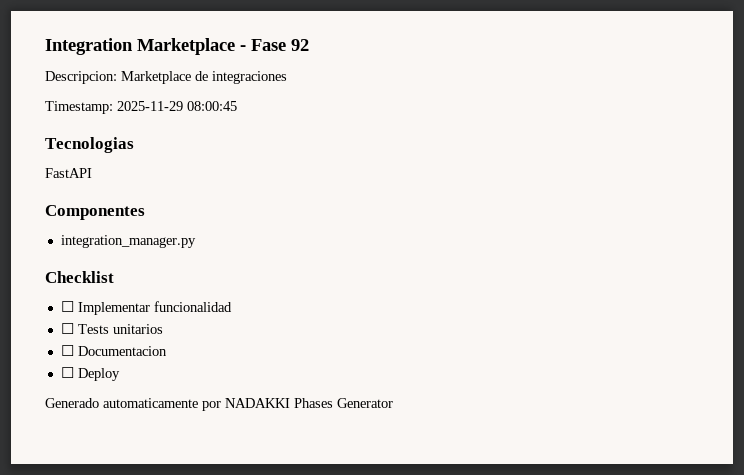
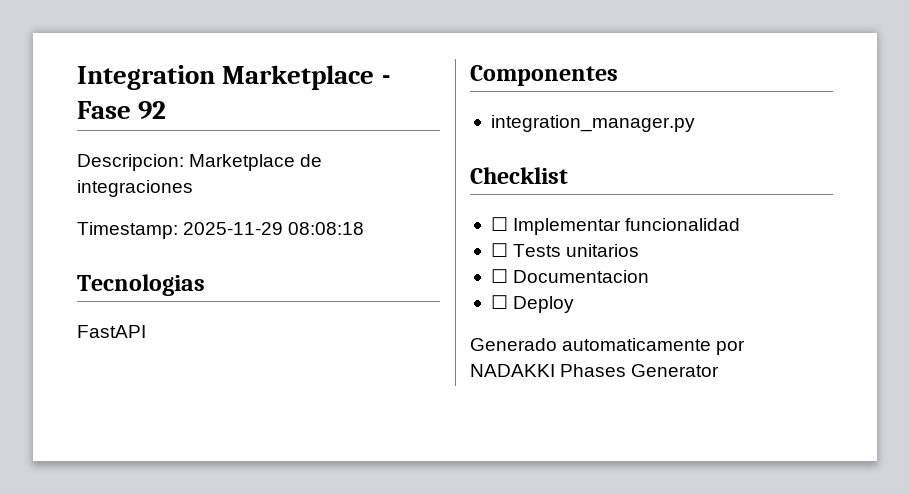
[187,101,237,111] 08:00:45 -> [288,222,365,235] 08:08:18

